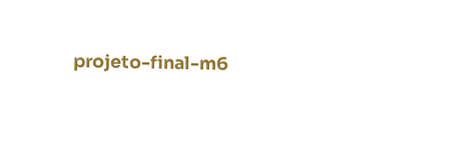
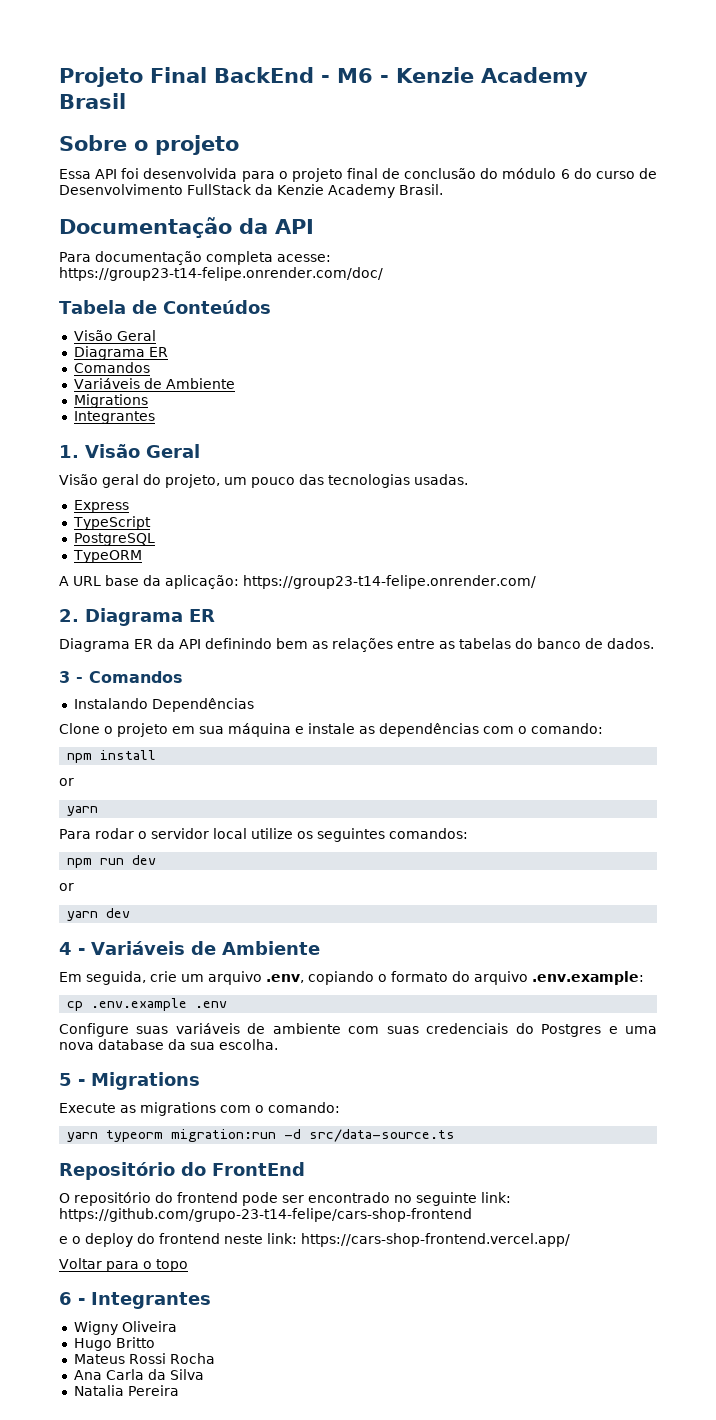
[73,53,229,74] projeto-final-m6 -> [59,67,588,87] [59,93,126,109] [59,135,239,155] [59,168,657,182] [59,184,443,198] [59,217,314,238] [59,251,331,265] [59,267,383,281] [59,300,271,314] [73,330,156,341] [73,346,168,360] [73,362,150,373] [73,378,235,389] [73,394,148,408] [73,411,155,424] [59,444,200,458] [59,474,468,488] [73,500,129,513] [72,516,151,530] [73,533,155,546] [72,550,142,563] [59,575,536,589] [59,608,215,626] [59,638,654,652] [59,671,183,683] [73,698,254,712] [59,723,603,737] [67,750,157,763] [59,778,74,786] [67,806,99,816] [59,828,468,842] [67,855,157,868] [59,883,74,891] [67,908,131,921] [59,941,320,955] [59,971,644,985] [67,998,228,1011] [59,1023,657,1037] [59,1039,278,1050] [59,1072,200,1090] [59,1102,340,1116] [67,1129,456,1142] [59,1162,305,1180] [59,1192,511,1206] [59,1208,472,1222] [59,1233,570,1247] [59,1258,188,1272] [59,1292,211,1309] [73,1321,177,1335] [73,1337,155,1351] [73,1353,215,1364] [73,1369,204,1380] [73,1385,179,1396] Projeto Final BackEnd - M6 - Kenzie Academy Brasil // Sobre o projeto // Essa API foi desenvolvida para o projeto final de conclusão do módulo 6 do curso de Desenvolvimento FullStack da Kenzie Academy Brasil. // Documentação da API // Para documentação completa acesse: https://group23-t14-felipe.onrender.com/doc/ // Tabela de Conteúdos // Visão Geral // Diagrama ER // Comandos // Variáveis de Ambiente // Migrations // Integrantes // 1. Visão Geral // Visão geral do projeto, um pouco das tecnologias usadas. // Express // TypeScript // PostgreSQL // TypeORM // A URL base da aplicação: https://group23-t14-felipe.onrender.com/ // 2. Diagrama ER // Diagrama ER da API definindo bem as relações entre as tabelas do banco de dados. // 3 - Comandos // Instalando Dependências // Clone o projeto em sua máquina e instale as dependências com o comando: // npm install // or // yarn // Para rodar o servidor local utilize os seguintes comandos: // npm run dev // or // yarn dev // 4 - Variáveis de Ambiente // Em seguida, crie um arquivo .env, copiando o formato do arquivo .env.example: // cp .env.example .env // Configure suas variáveis de ambiente com suas credenciais do Postgres e uma nova database da sua escolha. // 5 - Migrations // Execute as migrations com o comando: // yarn typeorm migration:run -d src/data-source.ts // Repositório do FrontEnd // O repositório do frontend pode ser encontrado no seguinte link: https://github.com/grupo-23-t14-felipe/cars-shop-frontend // e o deploy do frontend neste link: https://cars-shop-frontend.vercel.app/ // Voltar para o topo // 6 - Integrantes // Wigny Oliveira // Hugo Britto // Mateus Rossi Rocha // Ana Carla da Silva // Natalia Pereira

